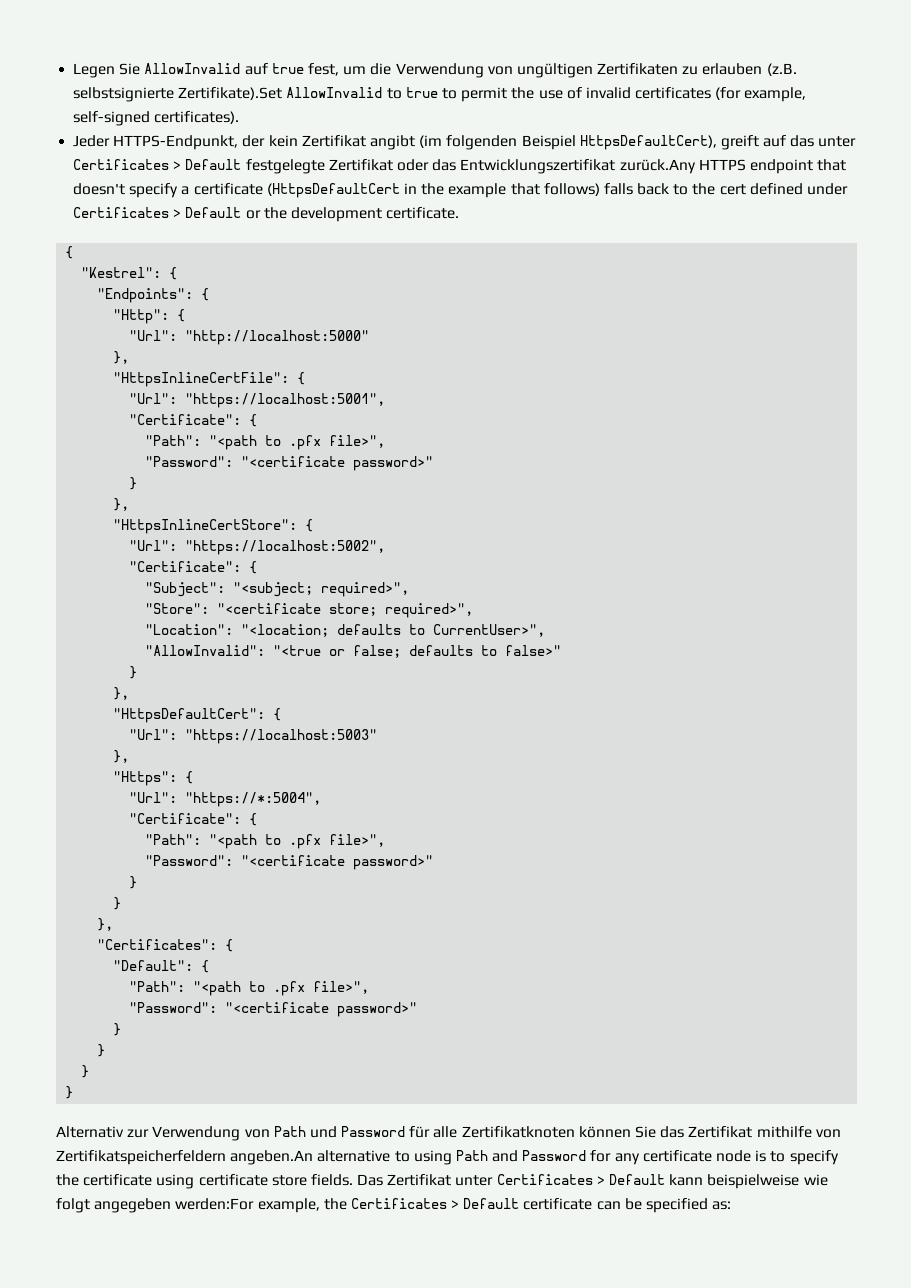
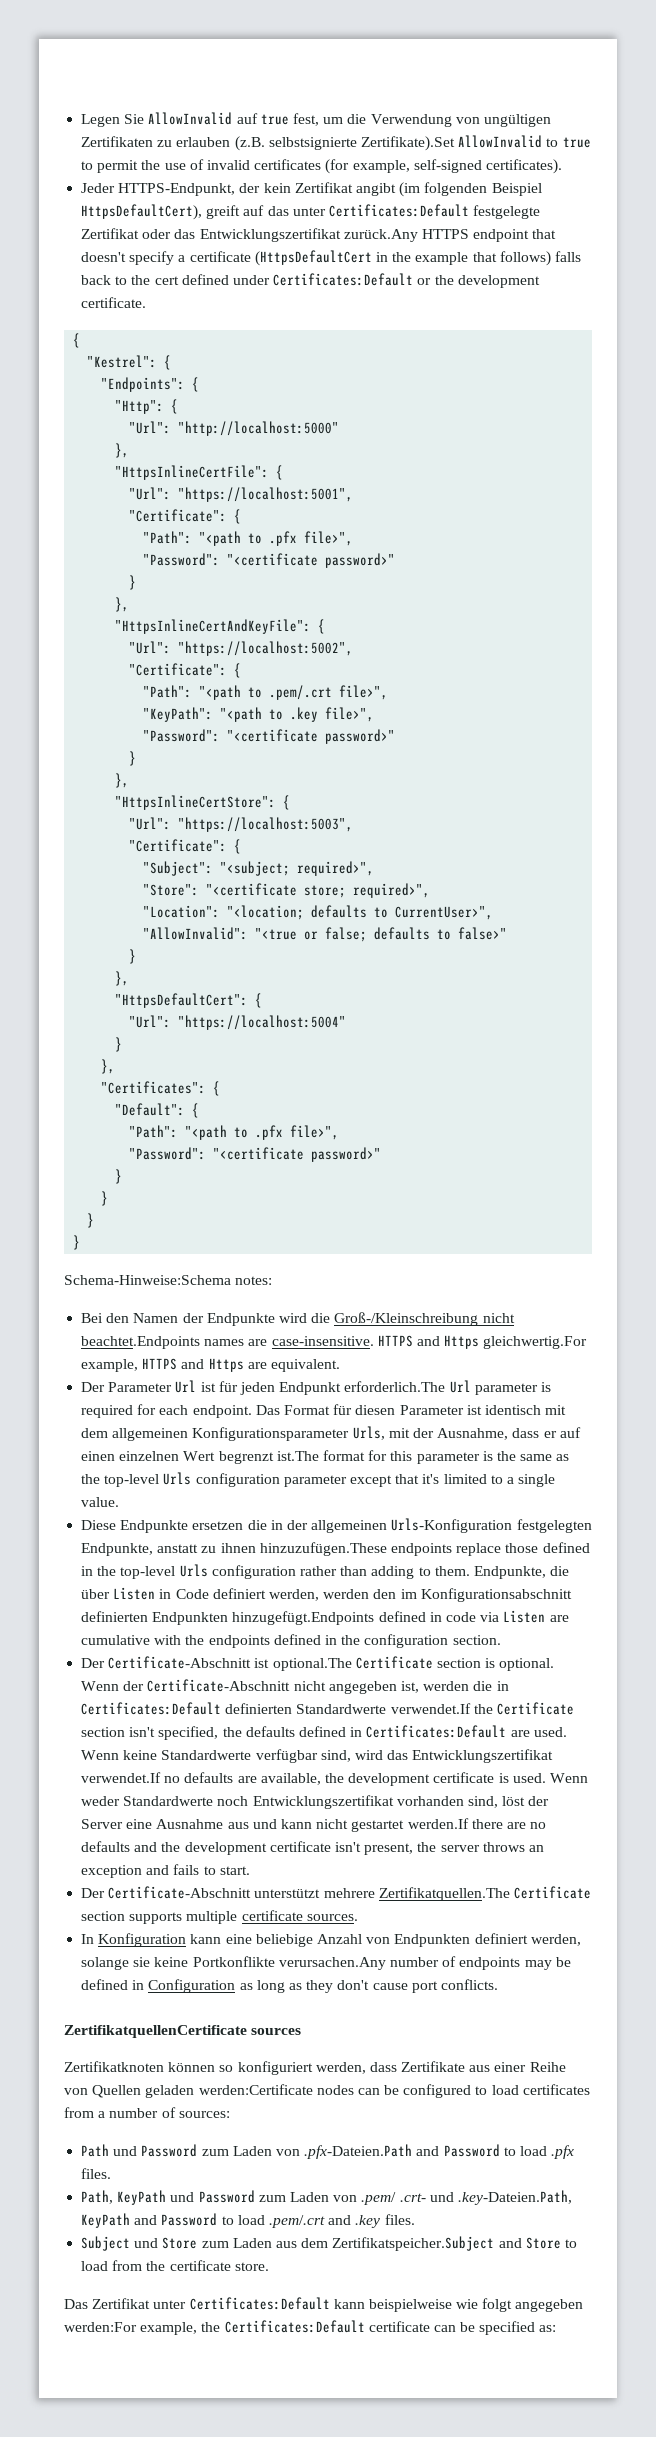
[73,159,242,170] Certificates > Default -> [328,204,469,217] Certificates:Default
[73,207,242,218] Certificates > Default -> [273,273,414,286] Certificates:Default
(130, 504) none -> [115,619,326,634] [129,641,354,656] [129,663,242,678] [143,685,389,700] [143,707,375,722] [143,729,396,744] [129,751,137,766] [115,773,130,788] // "HttpsInlineCertAndKeyFile": { // "Url": "https://localhost:5002", // "Certificate": { // "Path": "<path to .pem/.crt file>", // "KeyPath": "<path to .key file>", // "Password": "<certificate password>" // } // },
[185,540,386,555] "https://localhost:5002", -> [178,817,354,832] "https://localhost:5003",
[185,729,378,744] [113,750,130,763] [113,771,194,786] [129,792,322,807] [129,813,258,826] [145,834,386,849] [145,855,434,870] [129,876,138,889] "https://localhost:5003" // }, // "Https": { // "Url": "https://*:5004", // "Certificate": { // "Path": "<path to .pfx file>", // "Password": "<certificate password>" // } -> [178,1015,347,1030] "https://localhost:5004"
[56,1126,841,1141] [56,1150,839,1165] [56,1174,666,1189] Alternativ zur Verwendung von Path und Password für alle Zertifikatknoten können Sie das Zertifikat mithilfe von Zertifikatspeicherfeldern angeben.An alternative to using Path and Password for any certificate node is to specify the certificate using certificate store fields. Das Zertifikat unter Certificates > Default -> [64,1275,273,1285] [81,1312,515,1326] [81,1335,588,1349] [81,1358,340,1372] [81,1380,551,1395] [81,1404,567,1418] [81,1426,581,1441] [81,1450,570,1464] [81,1472,556,1487] [81,1497,120,1507] [81,1518,592,1533] [81,1542,590,1556] [81,1564,570,1579] [81,1587,572,1602] [81,1610,569,1625] [81,1634,501,1648] [81,1656,555,1671] [81,1679,509,1694] [81,1702,574,1715] [81,1725,567,1740] [81,1749,554,1763] [81,1772,588,1786] [81,1795,550,1809] [81,1818,547,1832] [81,1841,544,1855] [81,1864,250,1878] [81,1886,591,1901] [81,1910,358,1924] [81,1933,581,1947] [81,1956,571,1970] [81,1979,498,1993] [64,2025,302,2038] [64,2061,566,2075] [64,2084,590,2098] [64,2107,230,2118] [81,2144,575,2159] [81,2168,112,2179] [81,2190,572,2205] [81,2213,415,2228] [81,2236,577,2251] [81,2260,269,2271] [64,2297,330,2310] Schema-Hinweise:Schema notes: // Bei den Namen der Endpunkte wird die Groß-/Kleinschreibung nicht beachtet.Endpoints names are case-insensitive. HTTPS and Https gleichwertig.For example, HTTPS and Https are equivalent. // Der Parameter Url ist für jeden Endpunkt erforderlich.The Url parameter is required for each endpoint. Das Format für diesen Parameter ist identisch mit dem allgemeinen Konfigurationsparameter Urls, mit der Ausnahme, dass er auf einen einzelnen Wert begrenzt ist.The format for this parameter is the same as the top-level Urls configuration parameter except that it's limited to a single value. // Diese Endpunkte ersetzen die in der allgemeinen Urls-Konfiguration festgelegten Endpunkte, anstatt zu ihnen hinzuzufügen.These endpoints replace those defined in the top-level Urls configuration rather than adding to them. Endpunkte, die über Listen in Code definiert werden, werden den im Konfigurationsabschnitt definierten Endpunkten hinzugefügt.Endpoints defined in code via Listen are cumulative with the endpoints defined in the configuration section. // Der Certificate-Abschnitt ist optional.The Certificate section is optional. Wenn der Certificate-Abschnitt nicht angegeben ist, werden die in Certificates:Default definierten Standardwerte verwendet.If the Certificate section isn't specified, the defaults defined in Certificates:Default are used. Wenn keine Standardwerte verfügbar sind, wird das Entwicklungszertifikat verwendet.If no defaults are available, the development certificate is used. Wenn weder Standardwerte noch Entwicklungszertifikat vorhanden sind, löst der Server eine Ausnahme aus und kann nicht gestartet werden.If there are no defaults and the development certificate isn't present, the server throws an exception and fails to start. // Der Certificate-Abschnitt unterstützt mehrere Zertifikatquellen.The Certificate section supports multiple certificate sources. // In Konfiguration kann eine beliebige Anzahl von Endpunkten definiert werden, solange sie keine Portkonflikte verursachen.Any number of endpoints may be defined in Configuration as long as they don't cause port conflicts. // ZertifikatquellenCertificate sources // Zertifikatknoten können so konfiguriert werden, dass Zertifikate aus einer Reihe von Quellen geladen werden:Certificate nodes can be configured to load certificates from a number of sources: // Path und Password zum Laden von .pfx-Dateien.Path and Password to load .pfx files. // Path, KeyPath und Password zum Laden von .pem/ .crt- und .key-Dateien.Path, KeyPath and Password to load .pem/.crt and .key files. // Subject und Store zum Laden aus dem Zertifikatspeicher.Subject and Store to load from the certificate store. // Das Zertifikat unter Certificates:Default
[350,1198,520,1209] Certificates > Default -> [224,2320,365,2333] Certificates:Default

